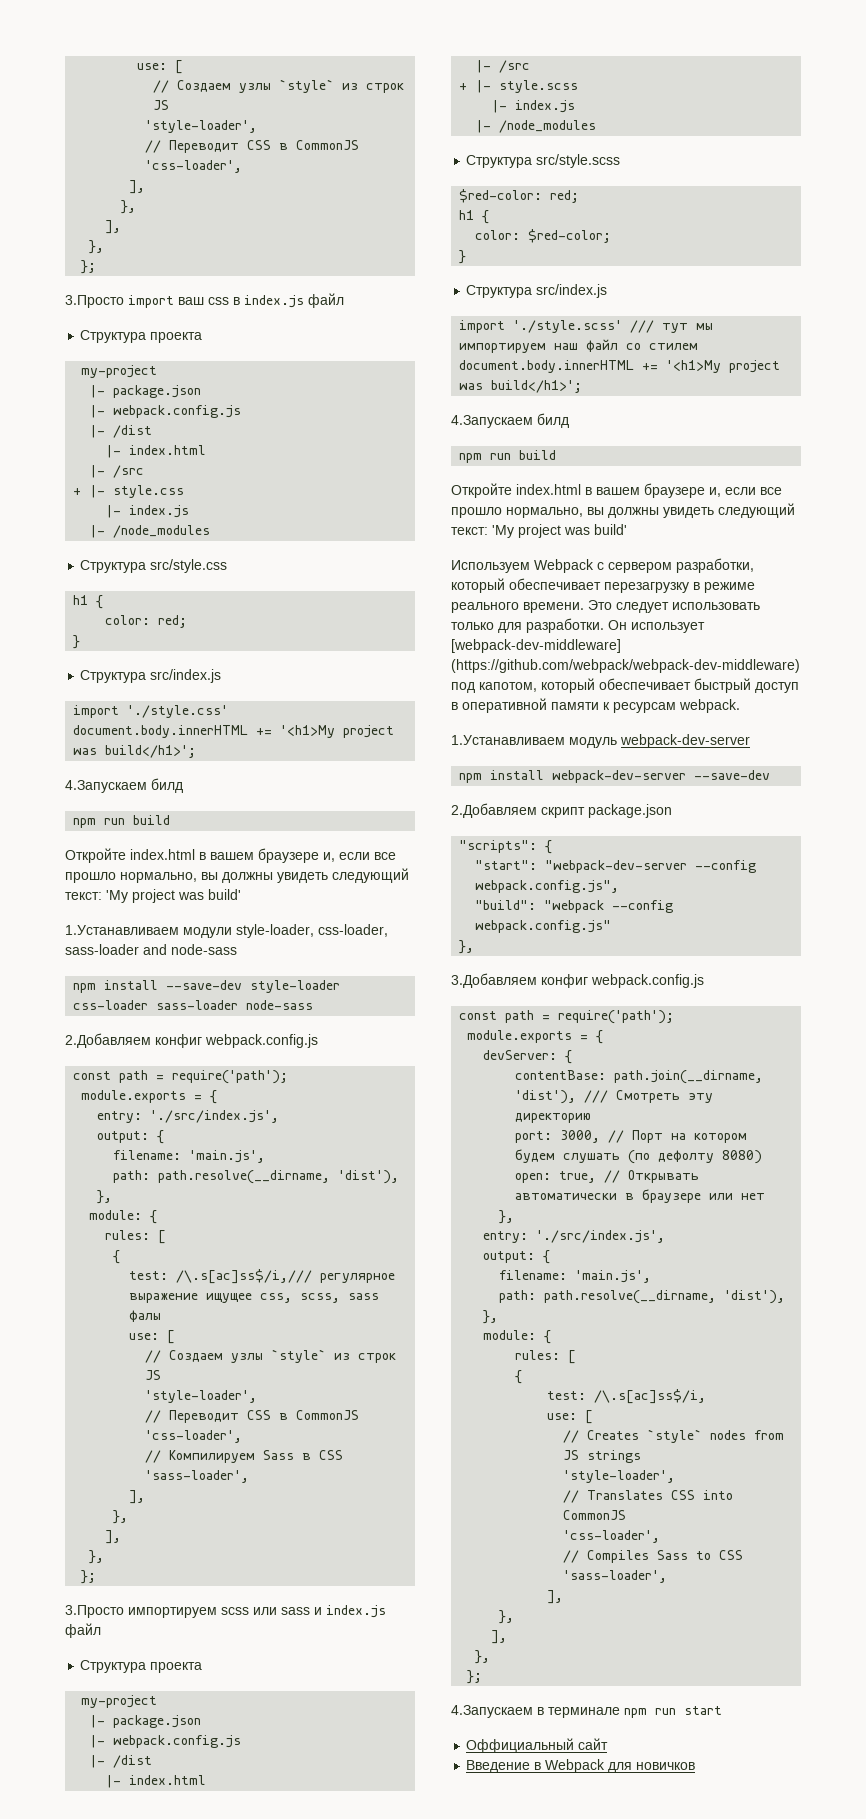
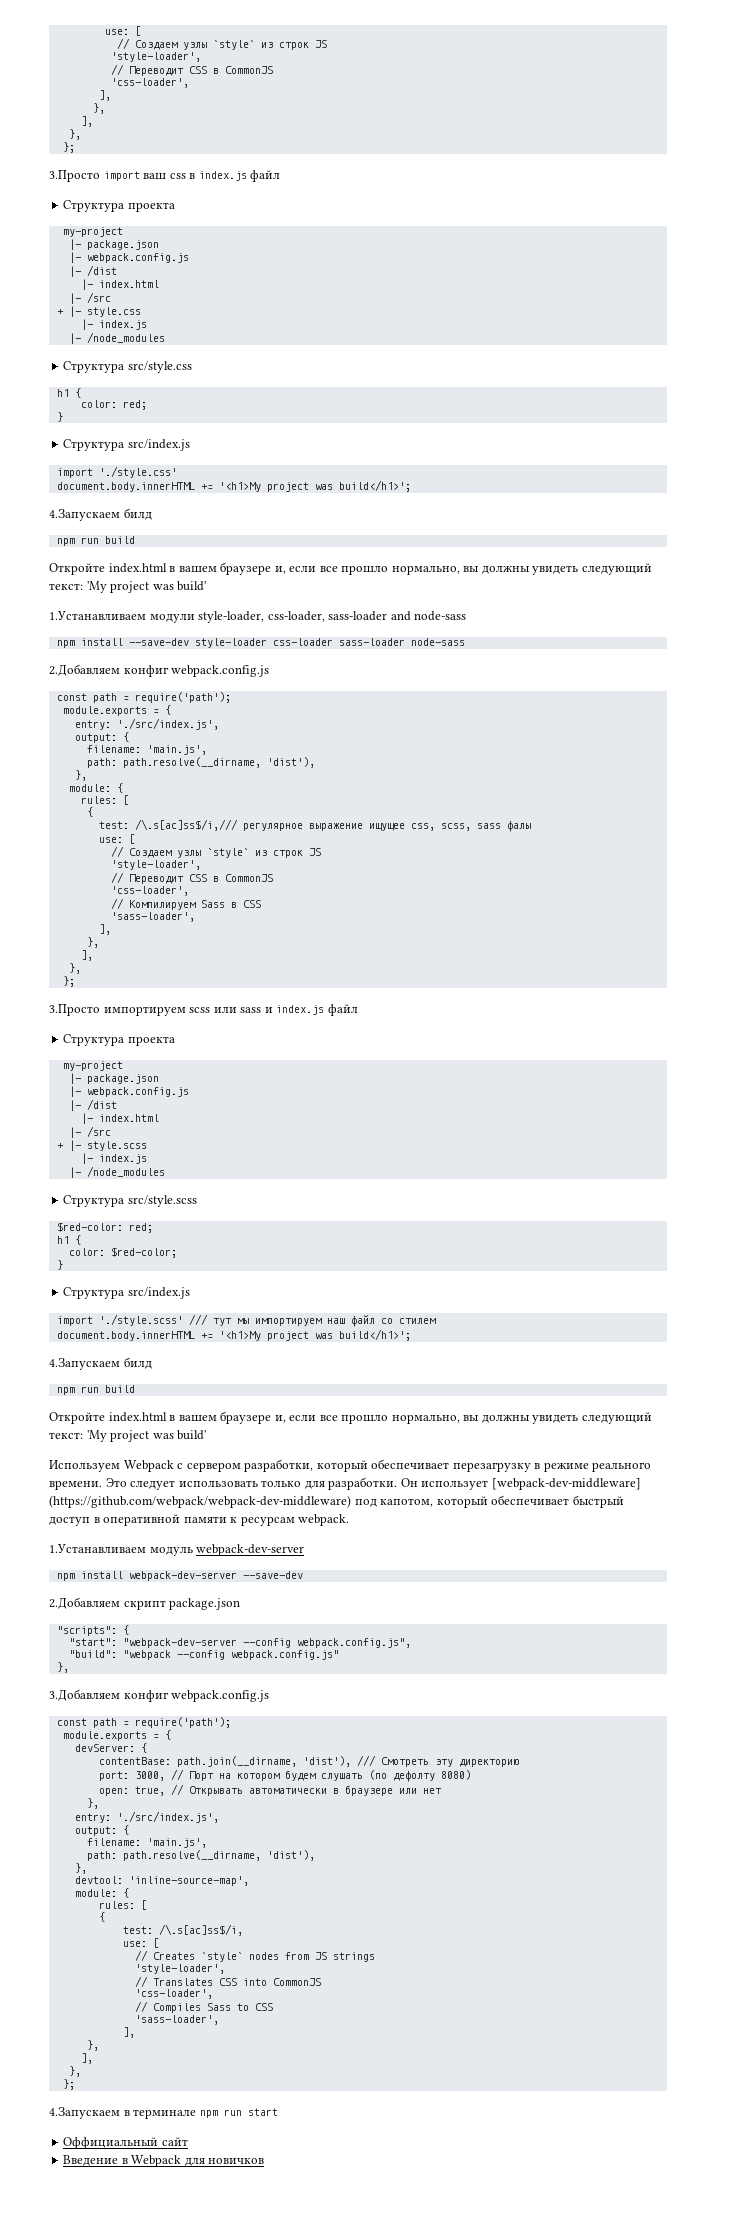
(499, 1317) none -> [74,1876,249,1886] // devtool: 'inline-source-map',

